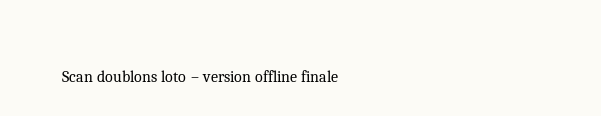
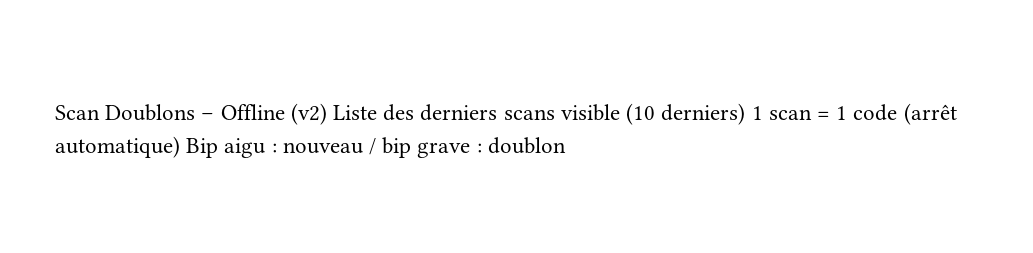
[97,70,339,82] doublons loto – version offline finale -> [105,103,957,125] [55,136,566,158] Doublons – Offline (v2) Liste des derniers scans visible (10 derniers) 1 scan = 1 code (arrêt automatique) Bip aigu : nouveau / bip grave : doublon

